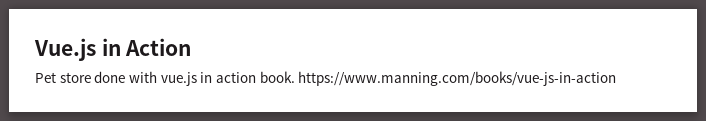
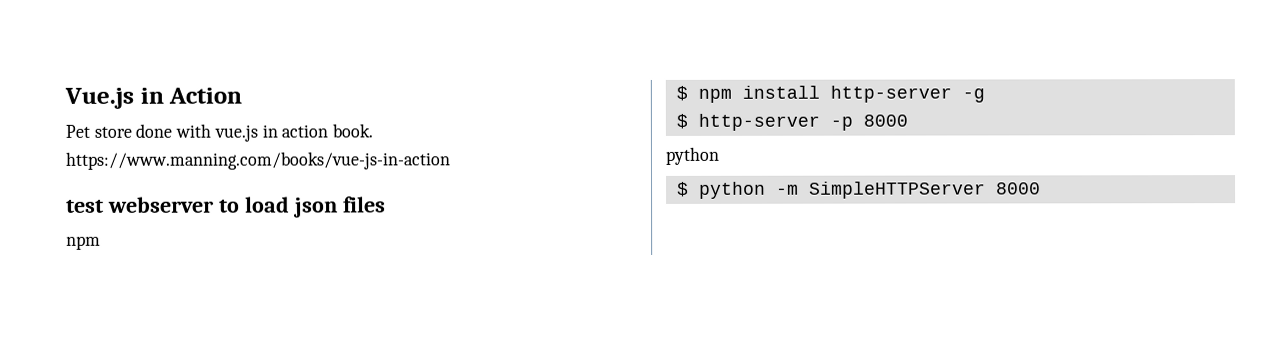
(617, 78) none -> [66,196,386,218] [66,235,101,250] [675,85,985,103] [675,113,908,131] [665,146,719,165] [676,181,1041,199] // test webserver to load json files // npm // $ npm install http-server -g // $ http-server -p 8000 // python // $ python -m SimpleHTTPServer 8000

